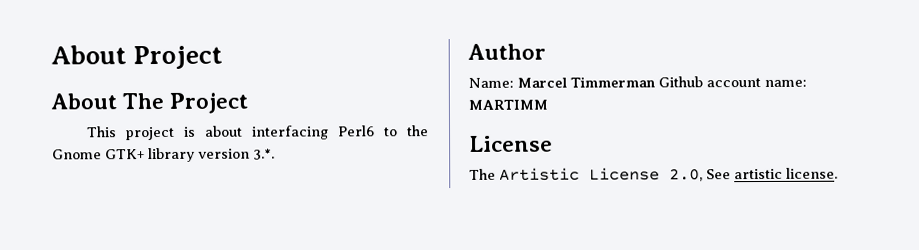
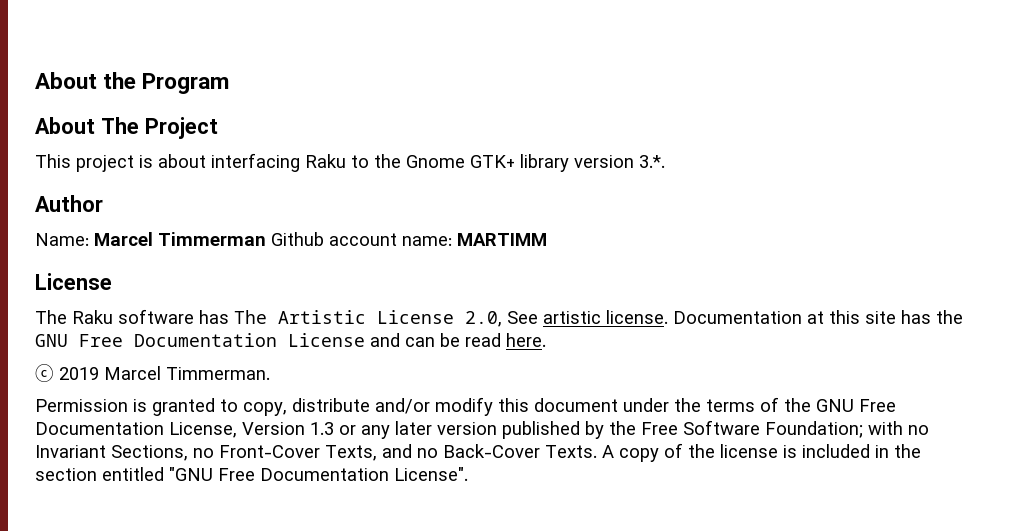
[51,45,224,70] About Project -> [35,72,230,94] About the Program
[338,125,376,137] Perl6 -> [305,154,346,168] Raku
(496, 174) none -> [72,309,267,324] Raku software has The
(838, 173) none -> [673,310,963,324] [35,333,546,347] [35,364,270,382] [35,397,896,416] [35,420,929,439] [35,443,921,462] [35,467,468,481] Documentation at this site has the GNU Free Documentation License and can be read here. // ⓒ 2019 Marcel Timmerman. // Permission is granted to copy, distribute and/or modify this document under the terms of the GNU Free Documentation License, Version 1.3 or any later version published by the Free Software Foundation; with no Invariant Sections, no Front-Cover Texts, and no Back-Cover Texts. A copy of the license is included in the section entitled "GNU Free Documentation License".

